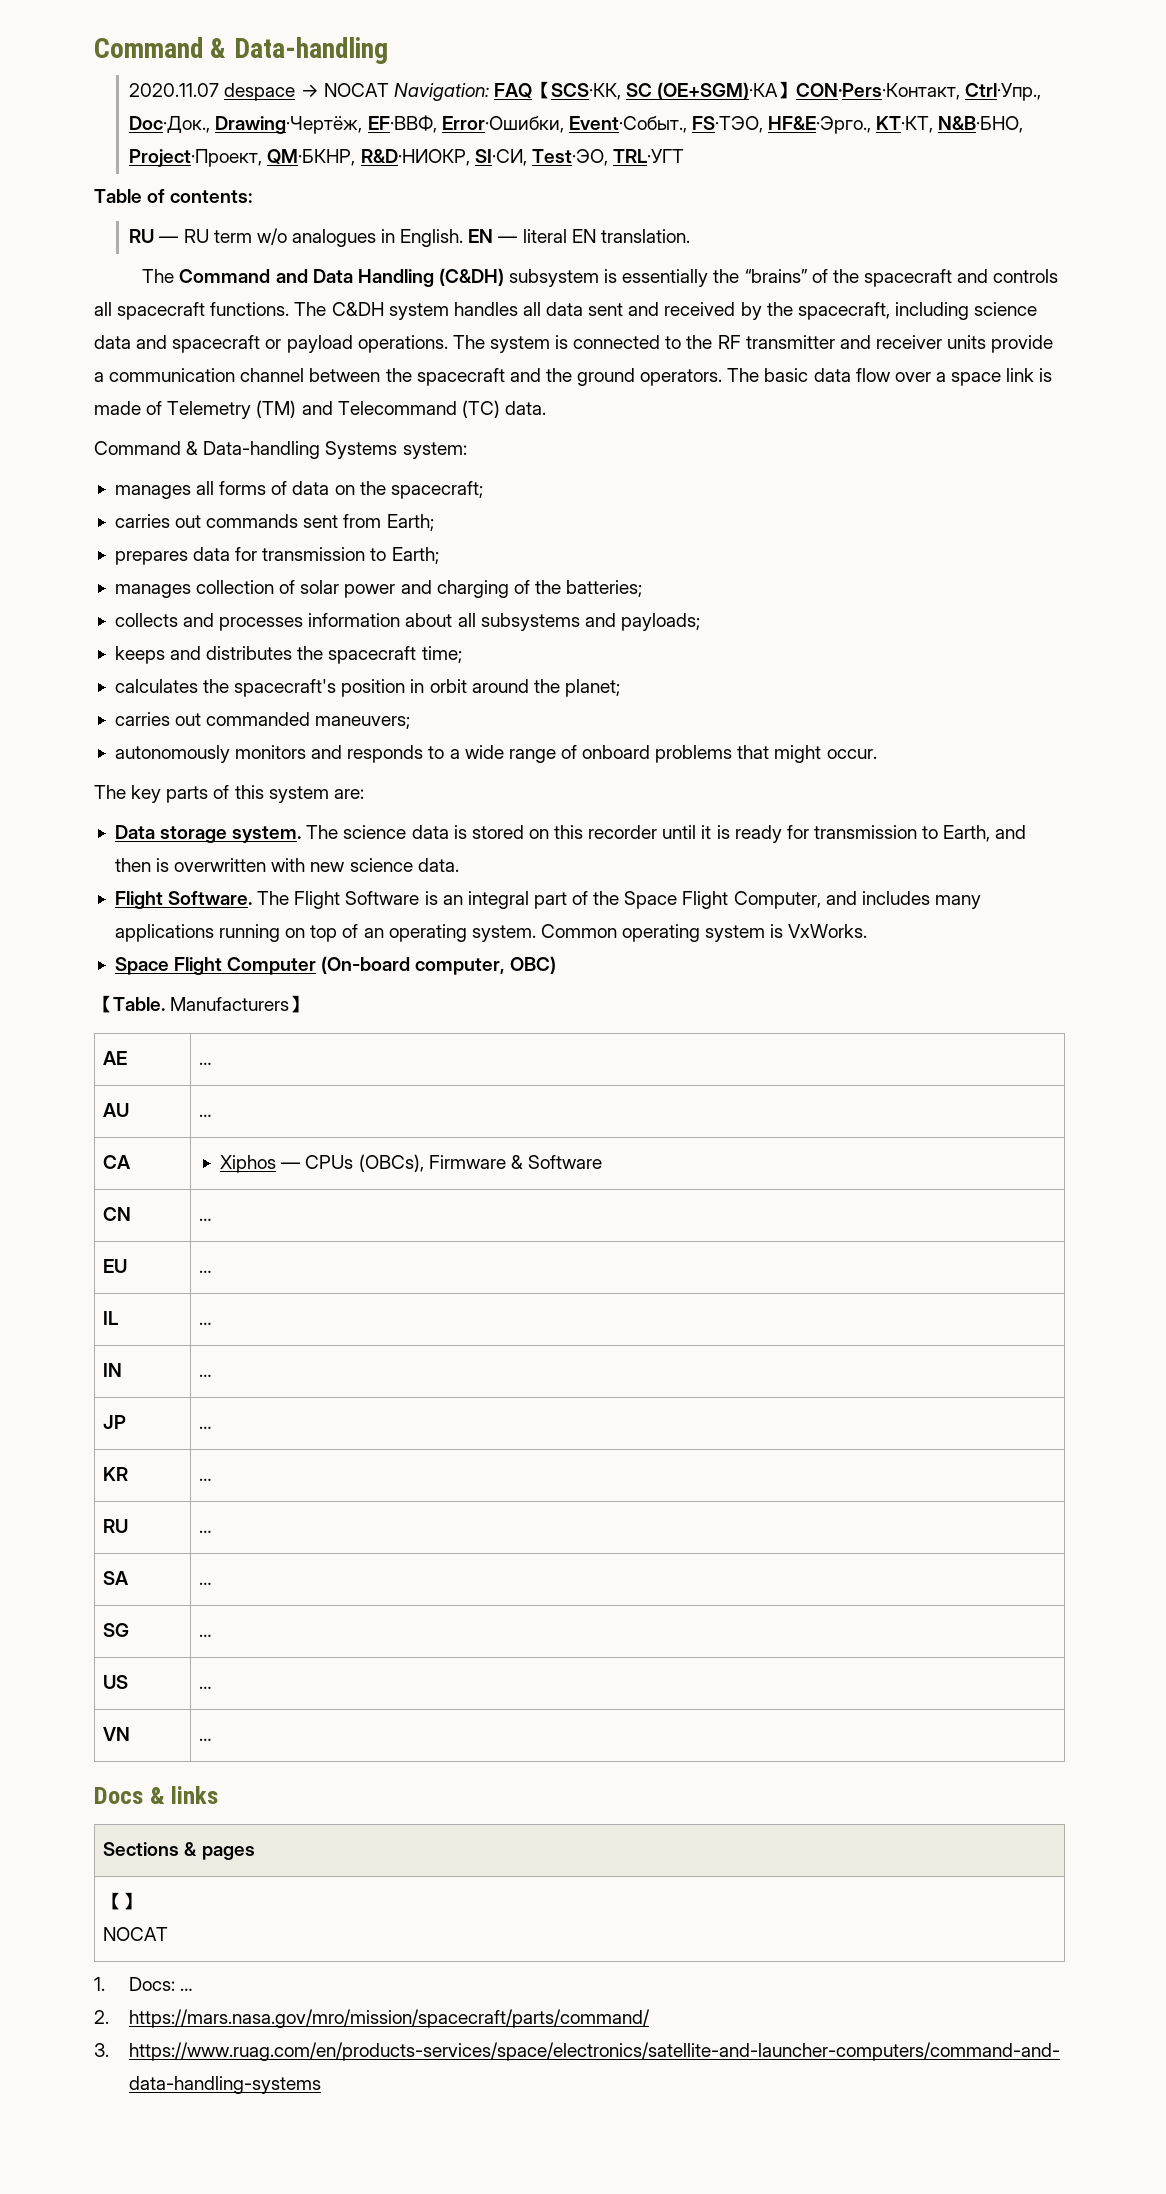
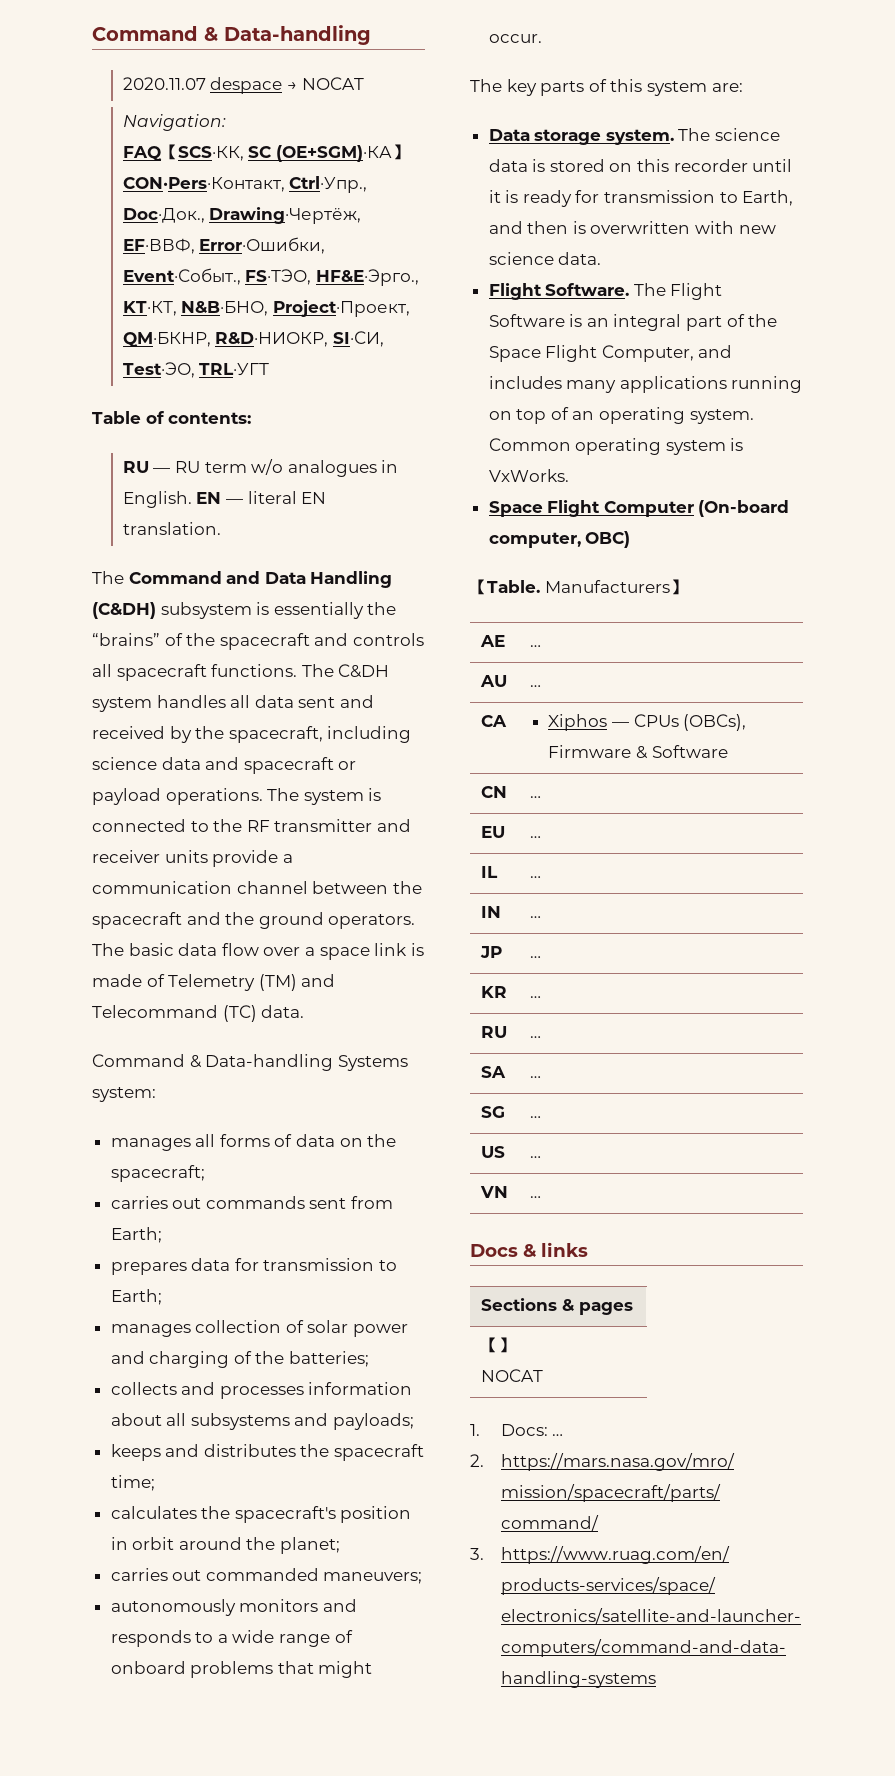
(389, 90) none -> (364, 83) //
(489, 92) none -> (226, 122) //

